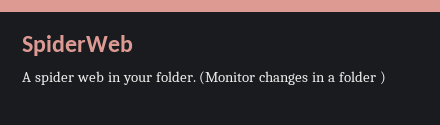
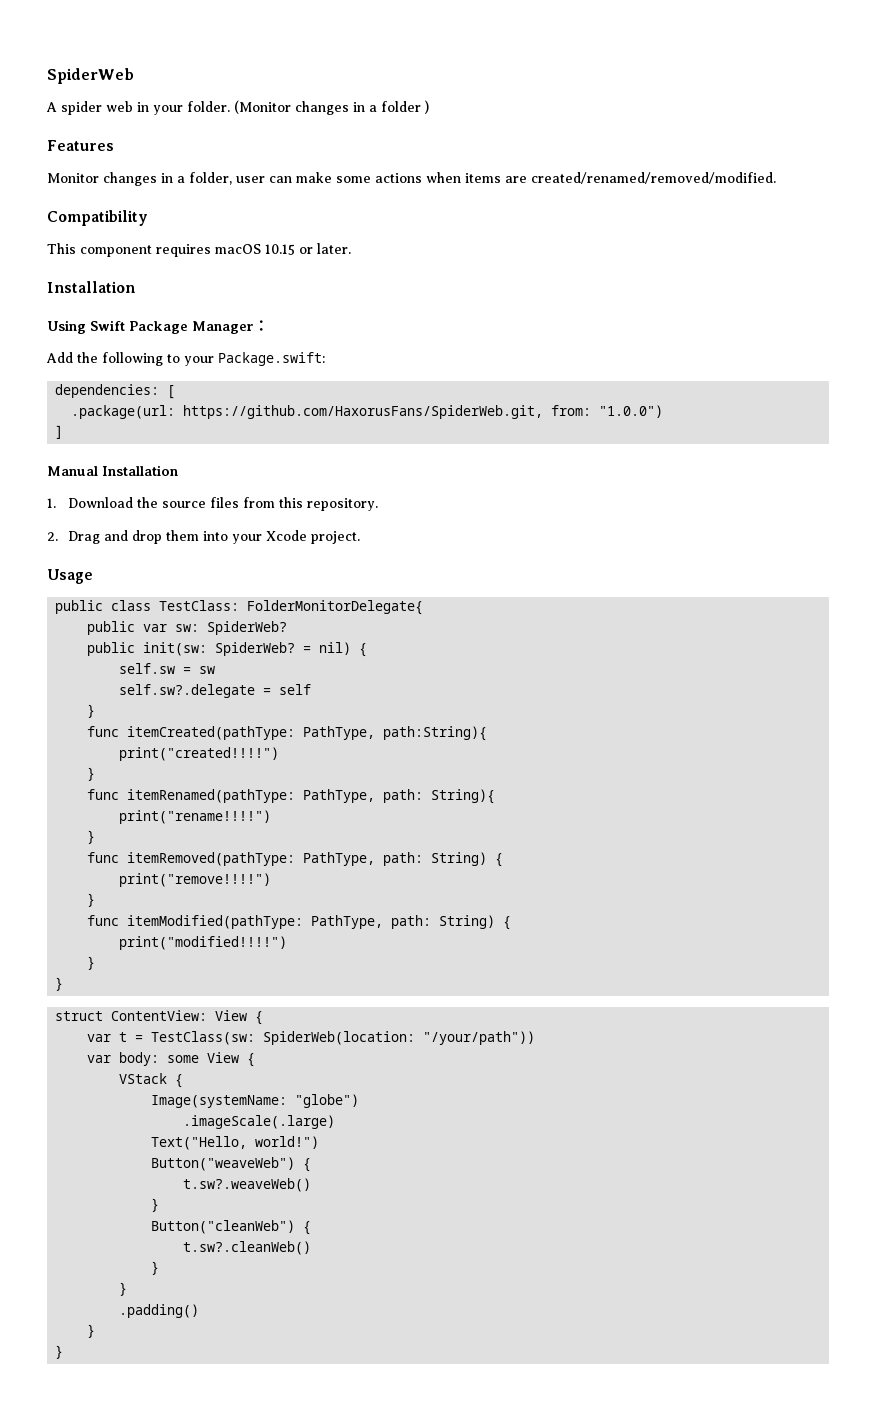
(387, 78) none -> [47,140,114,151] [47,172,776,186] [47,210,148,226] [47,243,351,257] [47,281,135,293] [47,320,269,334] [46,352,325,366] [55,384,176,399] [71,405,664,419] [55,425,64,439] [47,465,178,476] [47,497,379,511] [47,530,361,544] [47,569,93,584] [55,600,424,615] [87,621,288,635] [87,642,368,657] [119,663,216,674] [119,684,312,698] [87,704,96,718] [87,726,488,741] [119,747,280,761] [87,767,96,781] [87,789,496,804] [119,810,272,824] [87,830,96,844] [87,852,504,867] [119,873,272,887] [87,893,96,907] [87,915,512,930] [119,936,288,950] [87,956,96,970] [55,977,64,991] [55,1010,264,1025] [87,1031,536,1045] [87,1052,256,1067] [119,1073,184,1088] [151,1094,360,1108] [183,1115,336,1129] [151,1136,320,1150] [151,1157,312,1172] [183,1178,312,1192] [151,1198,160,1212] [151,1220,312,1235] [183,1241,312,1255] [151,1261,160,1275] [119,1282,128,1296] [119,1304,200,1318] [87,1324,96,1338] [55,1345,64,1359] // Features // Monitor changes in a folder, user can make some actions when items are created/renamed/removed/modified. // Compatibility // This component requires macOS 10.15 or later. // Installation // Using Swift Package Manager： // Add the following to your Package.swift: // dependencies: [ // .package(url: https://github.com/HaxorusFans/SpiderWeb.git, from: "1.0.0") // ] // Manual Installation // 1. Download the source files from this repository. // 2. Drag and drop them into your Xcode project. // Usage // public class TestClass: FolderMonitorDelegate{ // public var sw: SpiderWeb? // public init(sw: SpiderWeb? = nil) { // self.sw = sw // self.sw?.delegate = self // } // func itemCreated(pathType: PathType, path:String){ // print("created!!!!") // } // func itemRenamed(pathType: PathType, path: String){ // print("rename!!!!") // } // func itemRemoved(pathType: PathType, path: String) { // print("remove!!!!") // } // func itemModified(pathType: PathType, path: String) { // print("modified!!!!") // } // } // struct ContentView: View { // var t = TestClass(sw: SpiderWeb(location: "/your/path")) // var body: some View { // VStack { // Image(systemName: "globe") // .imageScale(.large) // Text("Hello, world!") // Button("weaveWeb") { // t.sw?.weaveWeb() // } // Button("cleanWeb") { // t.sw?.cleanWeb() // } // } // .padding() // } // }

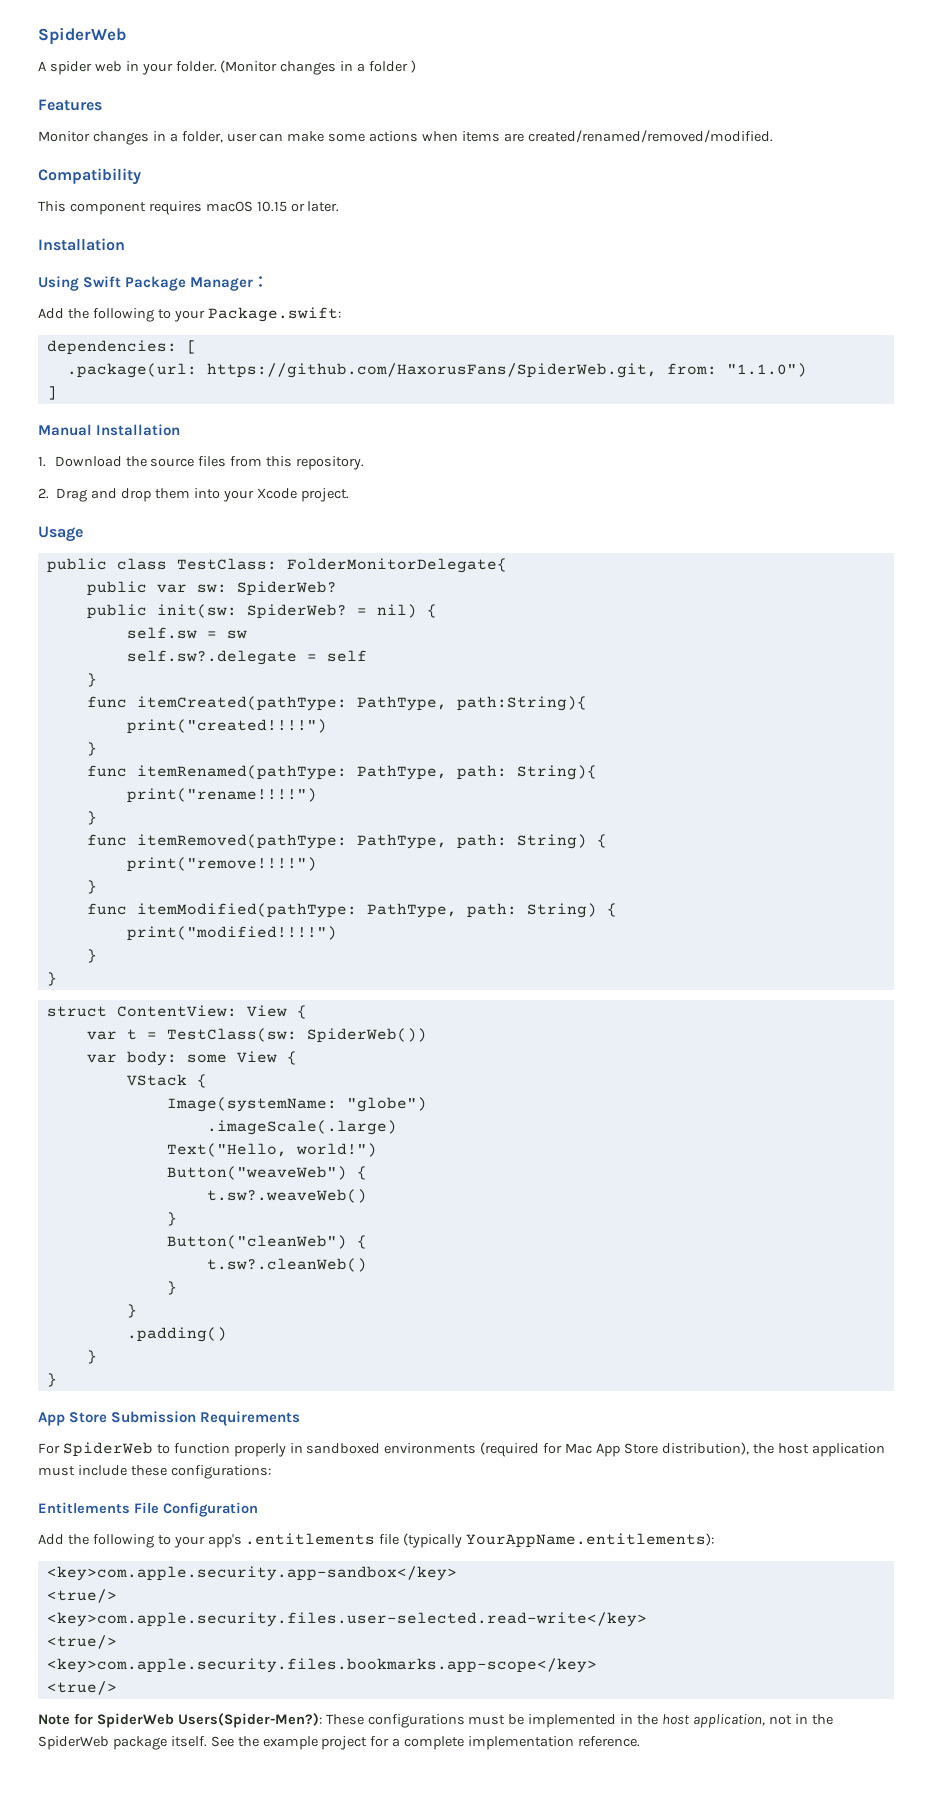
[599,405,664,418] "1.0.0") -> [726,363,807,377] "1.1.0")
[263,1031,536,1045] SpiderWeb(location: "/your/path")) -> [306,1028,427,1043] SpiderWeb())
(64, 1352) none -> [38,1411,301,1426] [38,1442,885,1457] [38,1465,271,1479] [38,1502,258,1517] [38,1533,715,1548] [46,1566,457,1581] [46,1589,117,1603] [46,1612,647,1627] [46,1635,117,1649] [46,1658,597,1673] [46,1681,117,1695] [38,1713,833,1728] [38,1736,641,1750] // App Store Submission Requirements // For SpiderWeb to function properly in sandboxed environments (required for Mac App Store distribution), the host application must include these configurations: // Entitlements File Configuration // Add the following to your app's .entitlements file (typically YourAppName.entitlements): // <key>com.apple.security.app-sandbox</key> // <true/> // <key>com.apple.security.files.user-selected.read-write</key> // <true/> // <key>com.apple.security.files.bookmarks.app-scope</key> // <true/> // Note for SpiderWeb Users(Spider-Men?): These configurations must be implemented in the host application, not in the SpiderWeb package itself. See the example project for a complete implementation reference.

